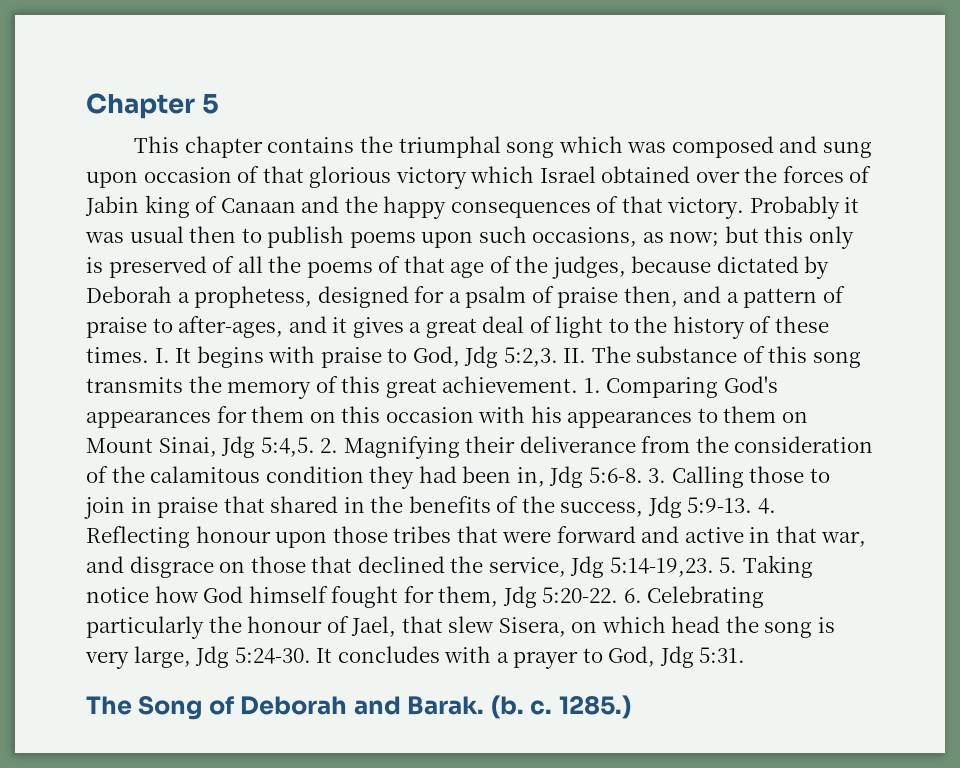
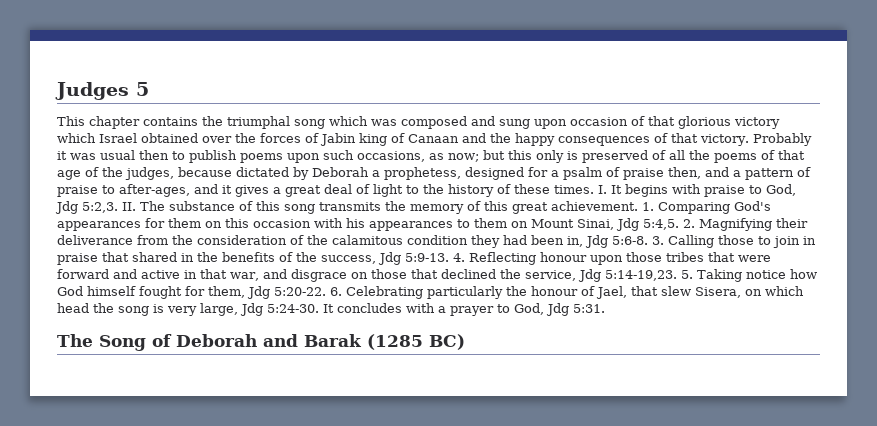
[86,93,195,119] Chapter -> [55,82,129,100] Judges
[407,695,631,719] Barak. (b. c. 1285.) -> [304,334,465,350] Barak (1285 BC)

